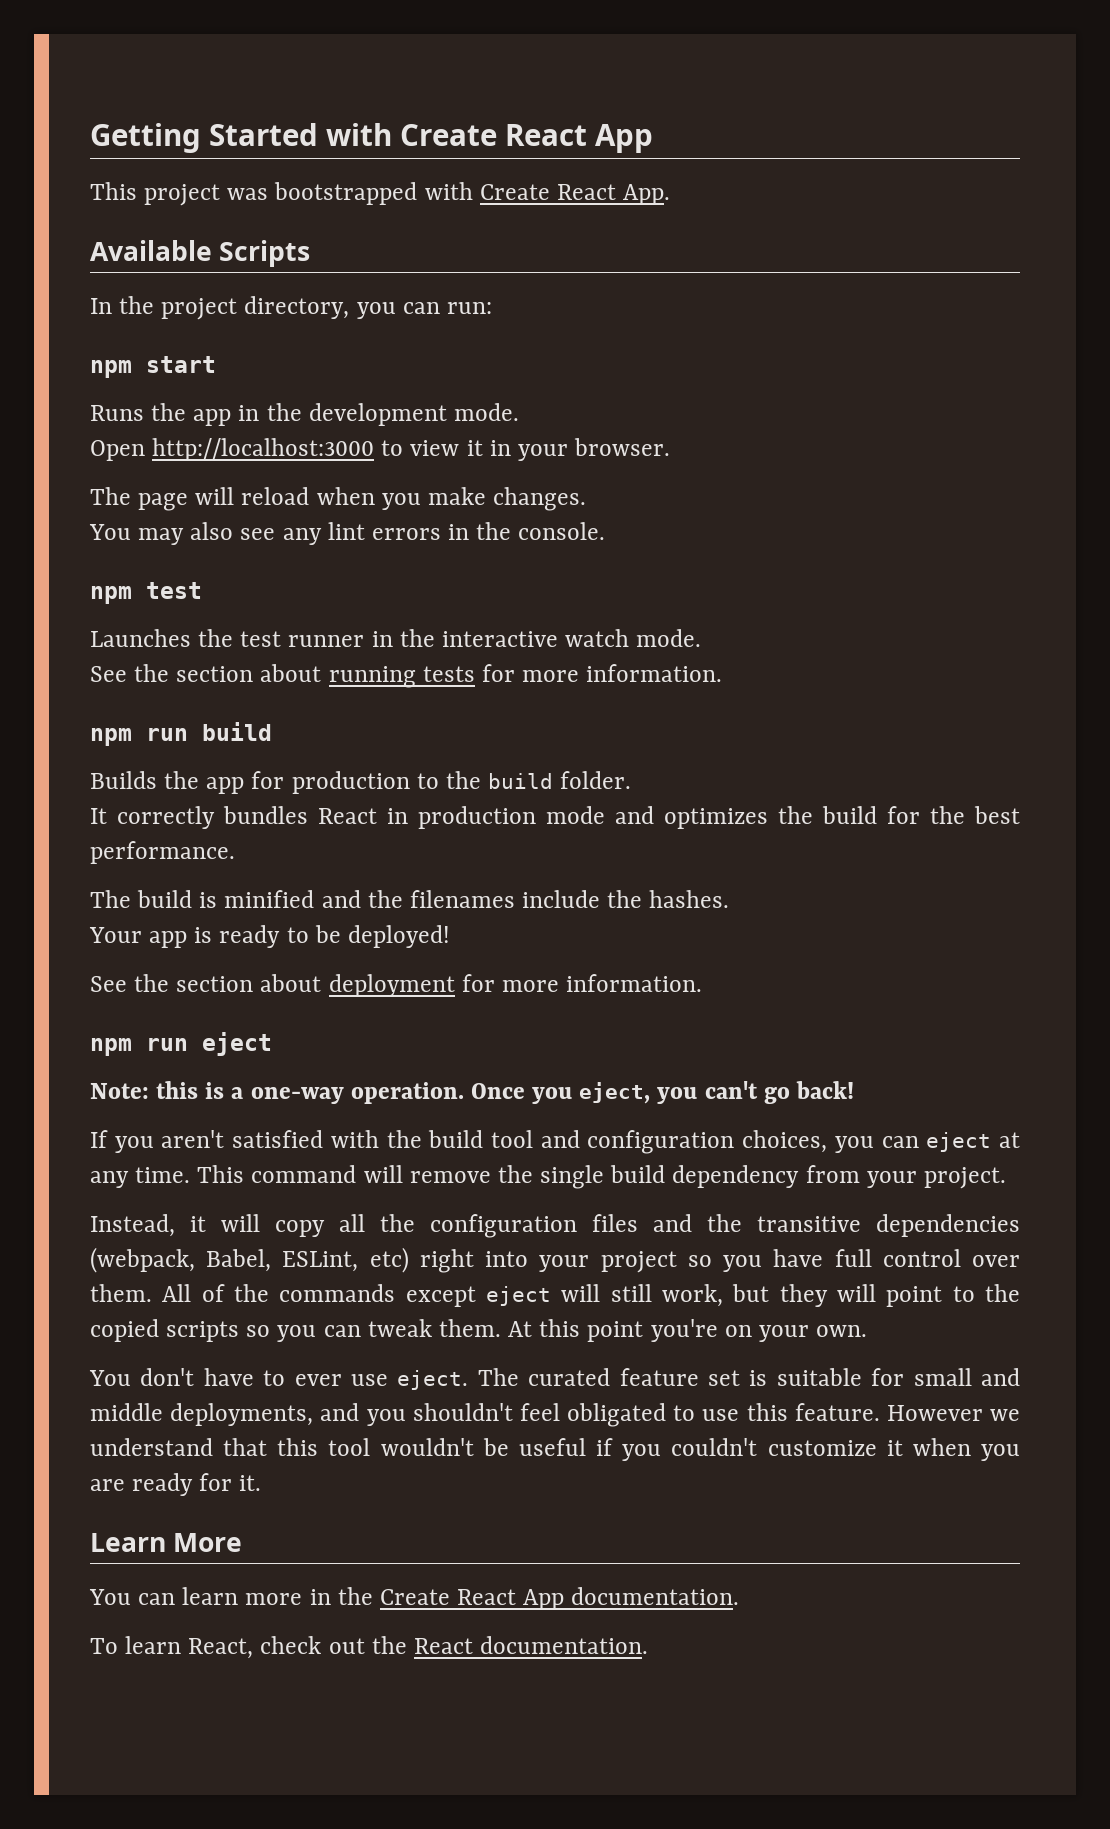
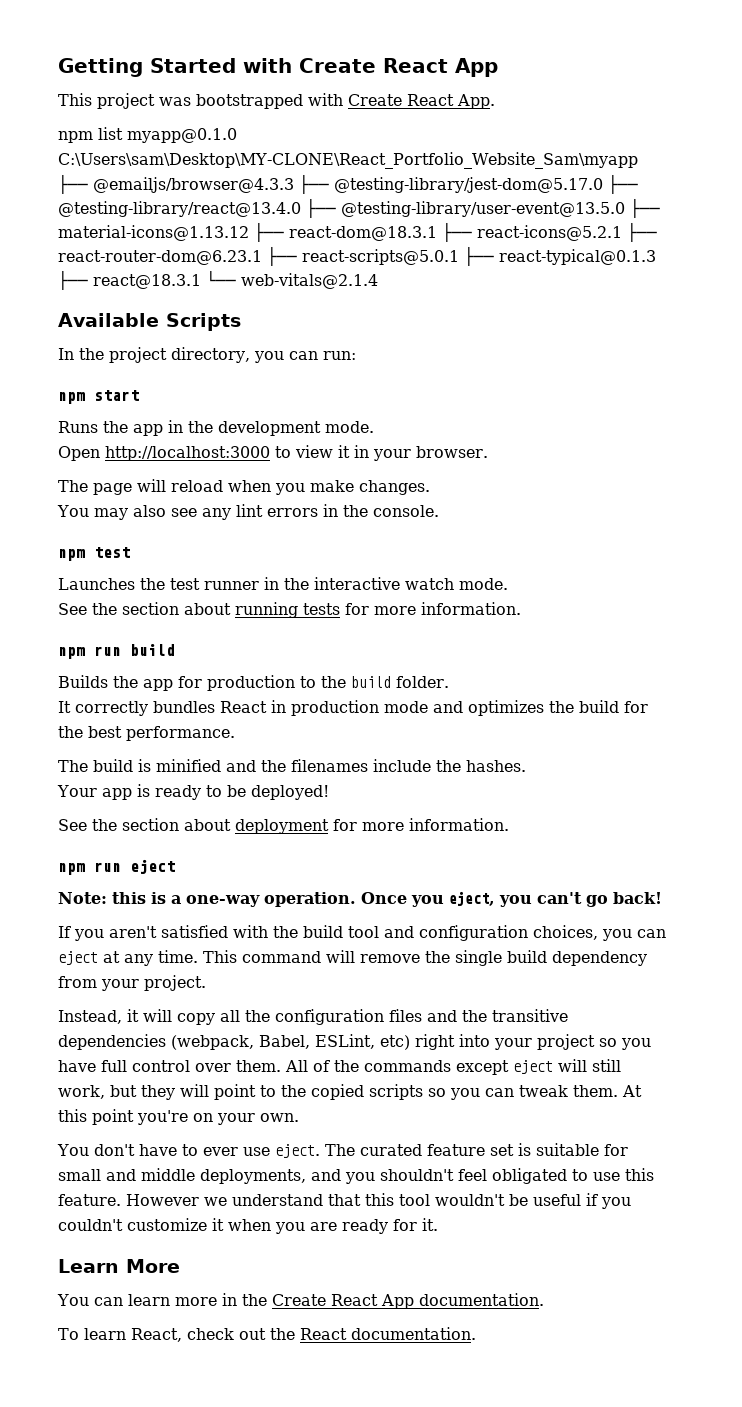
(671, 194) none -> [58,127,237,143] [58,152,638,169] [58,174,638,194] [58,198,660,218] [58,222,657,242] [58,246,656,266] [58,270,378,290] // npm list myapp@0.1.0 C:\Users\sam\Desktop\MY-CLONE\React_Portfolio_Website_Sam\myapp ├── @emailjs/browser@4.3.3 ├── @testing-library/jest-dom@5.17.0 ├── @testing-library/react@13.4.0 ├── @testing-library/user-event@13.5.0 ├── material-icons@1.13.12 ├── react-dom@18.3.1 ├── react-icons@5.2.1 ├── react-router-dom@6.23.1 ├── react-scripts@5.0.1 ├── react-typical@0.1.3 ├── react@18.3.1 └── web-vitals@2.1.4

